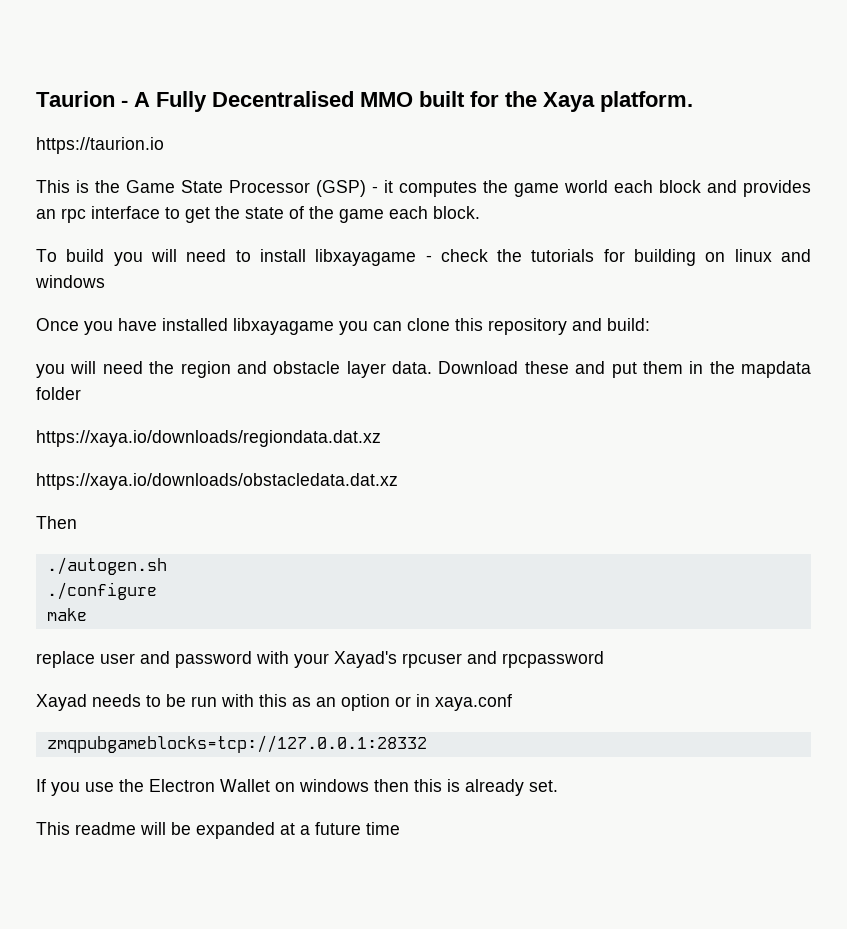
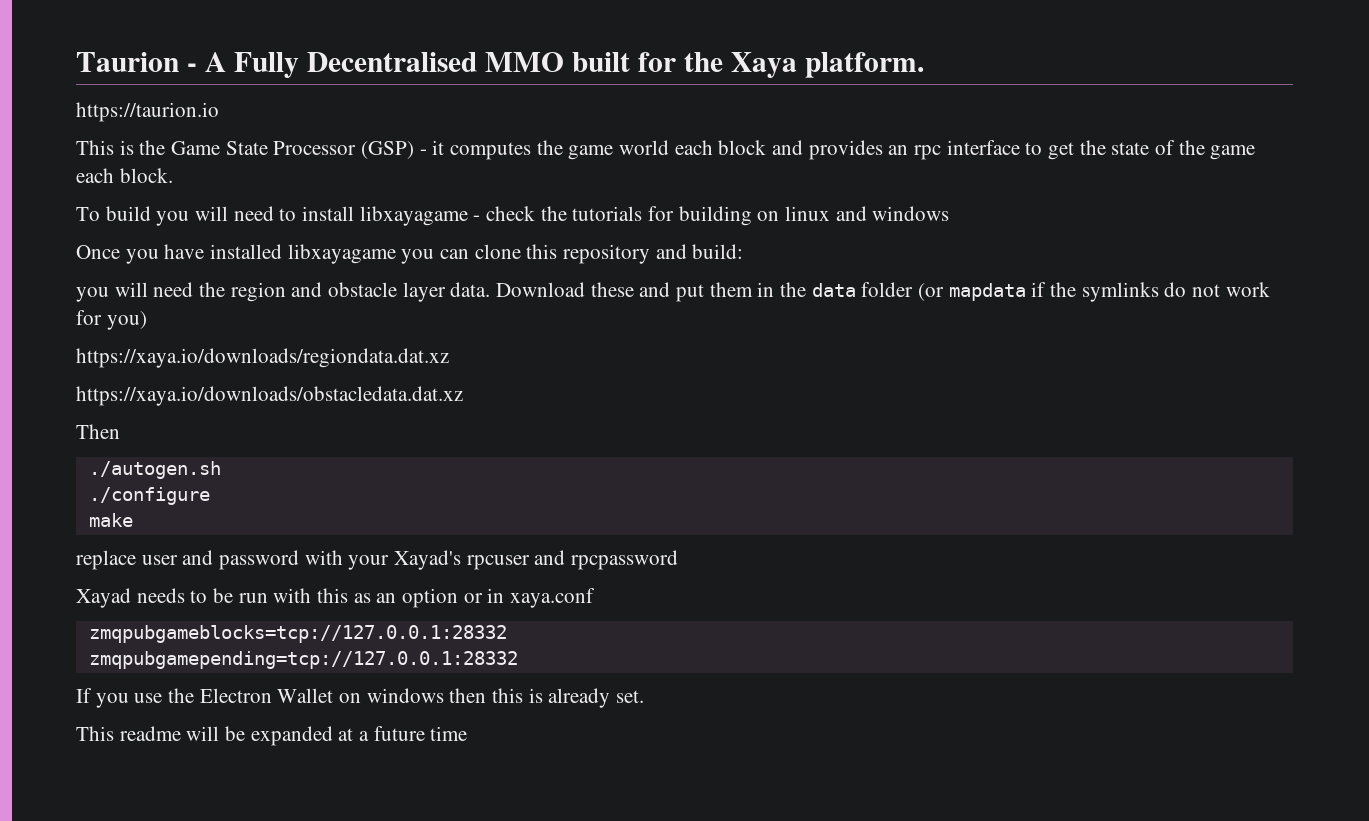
[741,361,811,378] [36,387,81,400] mapdata folder -> [811,282,1270,302] [76,310,147,330] data folder (or mapdata if the symlinks do not work for you)
(427, 744) none -> [88,651,518,669] // zmqpubgamepending=tcp://127.0.0.1:28332

